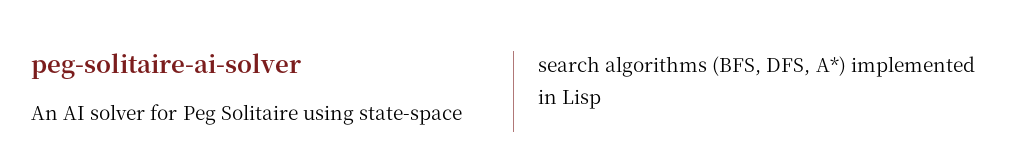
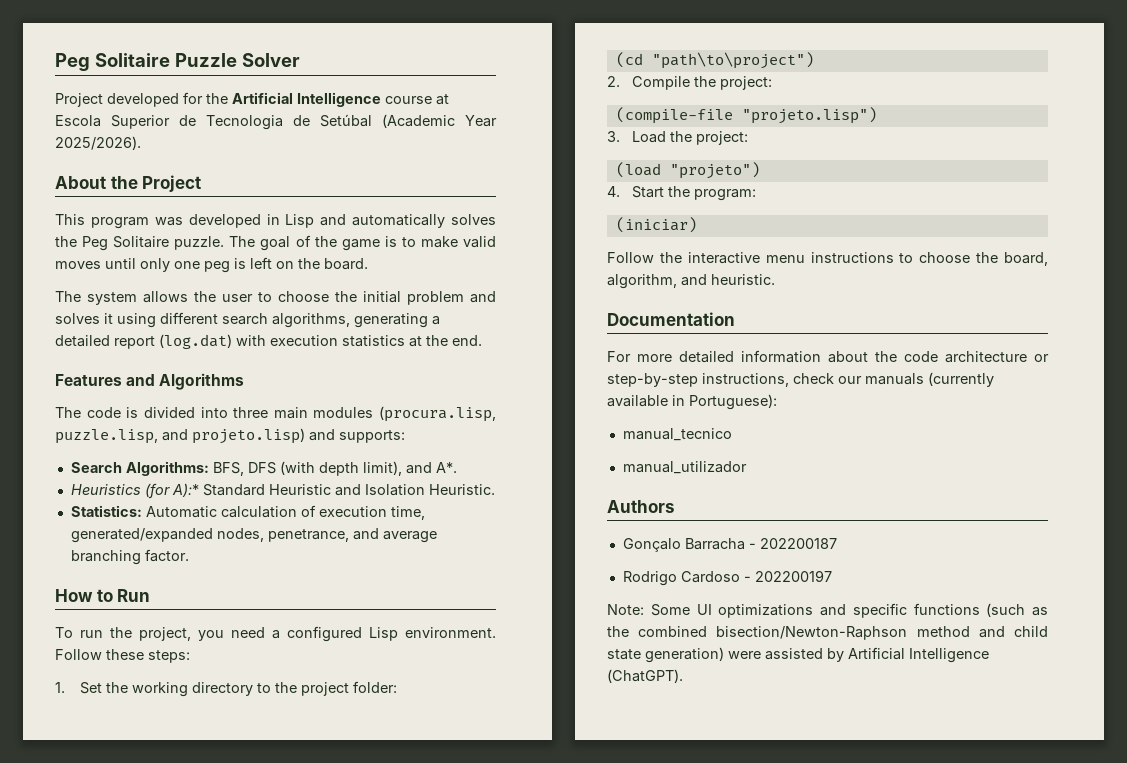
[31,53,301,79] [31,104,462,125] [538,56,975,77] [538,89,602,109] peg-solitaire-ai-solver // An AI solver for Peg Solitaire using state-space search algorithms (BFS, DFS, A*) implemented in Lisp -> [55,53,300,71] [55,92,449,107] [55,114,497,130] [55,136,141,150] [55,175,202,192] [55,214,496,229] [55,235,496,251] [55,257,368,273] [55,291,496,305] [55,312,440,328] [55,334,482,349] [55,373,245,390] [55,406,496,422] [55,428,405,444] [70,461,457,476] [70,483,495,499] [70,505,425,520] [70,528,437,543] [70,549,189,565] [55,589,151,602] [55,626,496,642] [55,649,190,663] [55,681,398,697] [615,52,814,69] [607,76,773,90] [615,107,877,124] [607,131,749,145] [615,162,760,179] [607,186,757,201] [615,217,697,233] [607,252,1048,266] [607,274,775,289] [607,312,735,326] [607,350,1049,363] [607,372,994,387] [607,394,777,410] [622,428,732,441] [622,461,747,474] [607,500,675,513] [622,538,837,552] [622,570,832,586] [607,603,1048,618] [607,626,1048,640] [607,647,989,663] [607,669,683,683] Peg Solitaire Puzzle Solver // Project developed for the Artificial Intelligence course at Escola Superior de Tecnologia de Setúbal (Academic Year 2025/2026). // About the Project // This program was developed in Lisp and automatically solves the Peg Solitaire puzzle. The goal of the game is to make valid moves until only one peg is left on the board. // The system allows the user to choose the initial problem and solves it using different search algorithms, generating a detailed report (log.dat) with execution statistics at the end. // Features and Algorithms // The code is divided into three main modules (procura.lisp, puzzle.lisp, and projeto.lisp) and supports: // Search Algorithms: BFS, DFS (with depth limit), and A*. // Heuristics (for A):* Standard Heuristic and Isolation Heuristic. // Statistics: Automatic calculation of execution time, generated/expanded nodes, penetrance, and average branching factor. // How to Run // To run the project, you need a configured Lisp environment. Follow these steps: // 1. Set the working directory to the project folder: // (cd "path\to\project") // 2. Compile the project: // (compile-file "projeto.lisp") // 3. Load the project: // (load "projeto") // 4. Start the program: // (iniciar) // Follow the interactive menu instructions to choose the board, algorithm, and heuristic. // Documentation // For more detailed information about the code architecture or step-by-step instructions, check our manuals (currently available in Portuguese): // manual_tecnico // manual_utilizador // Authors // Gonçalo Barracha - 202200187 // Rodrigo Cardoso - 202200197 // Note: Some UI optimizations and specific functions (such as the combined bisection/Newton-Raphson method and child state generation) were assisted by Artificial Intelligence (ChatGPT).

